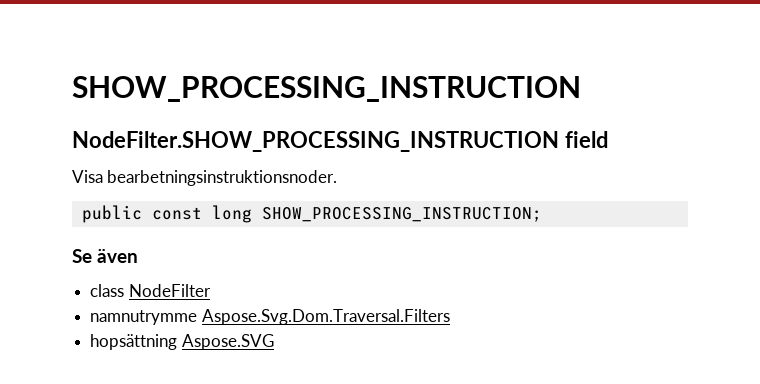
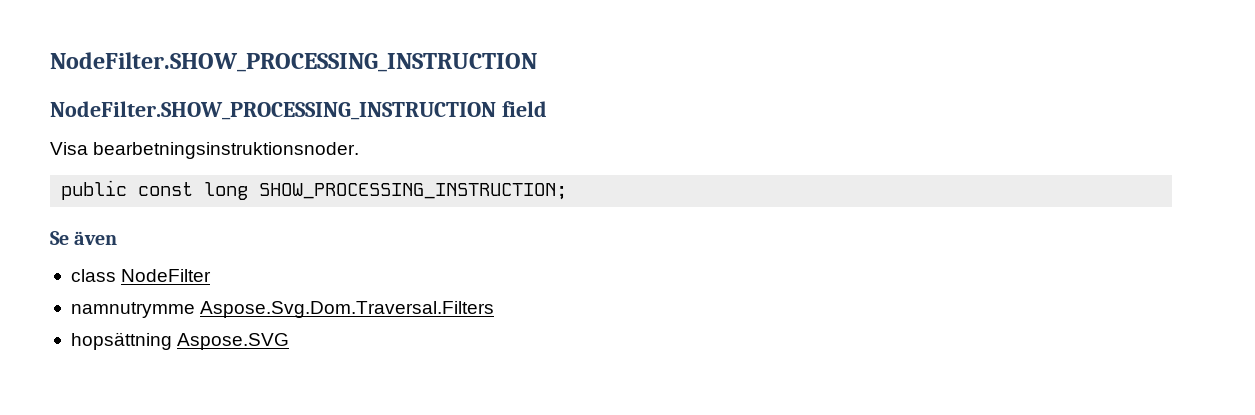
[72,76,581,102] SHOW_PROCESSING_INSTRUCTION -> [50,52,537,72] NodeFilter.SHOW_PROCESSING_INSTRUCTION

